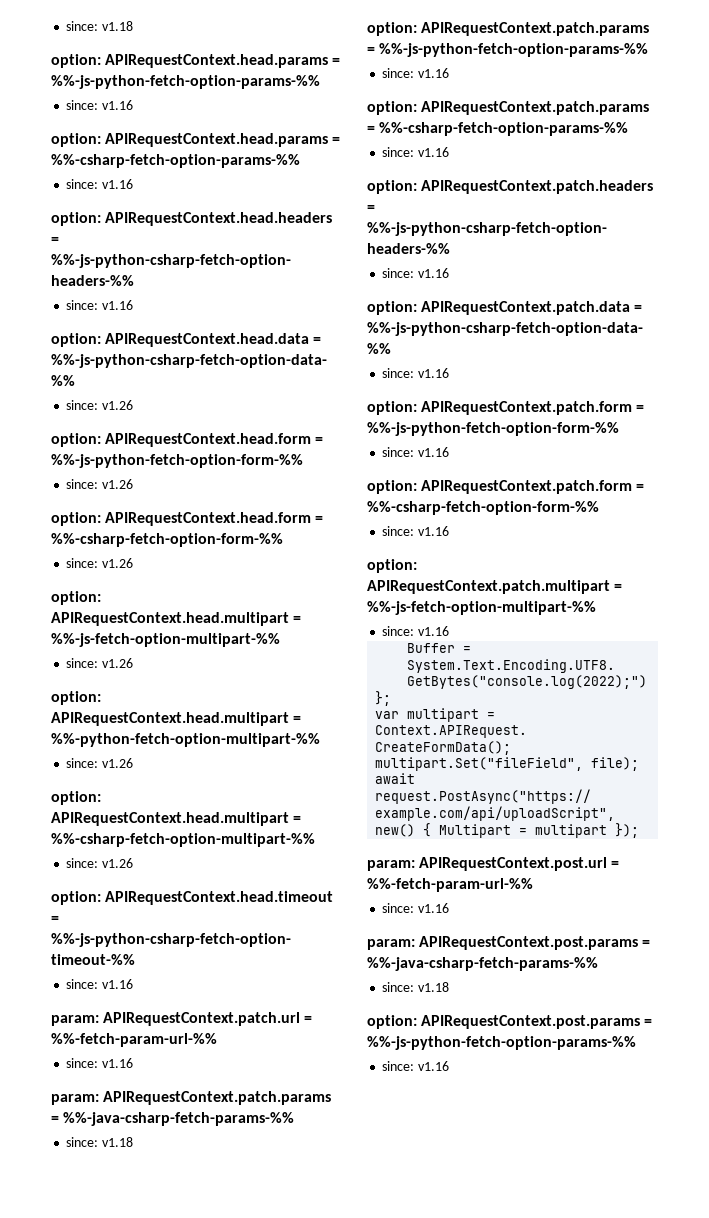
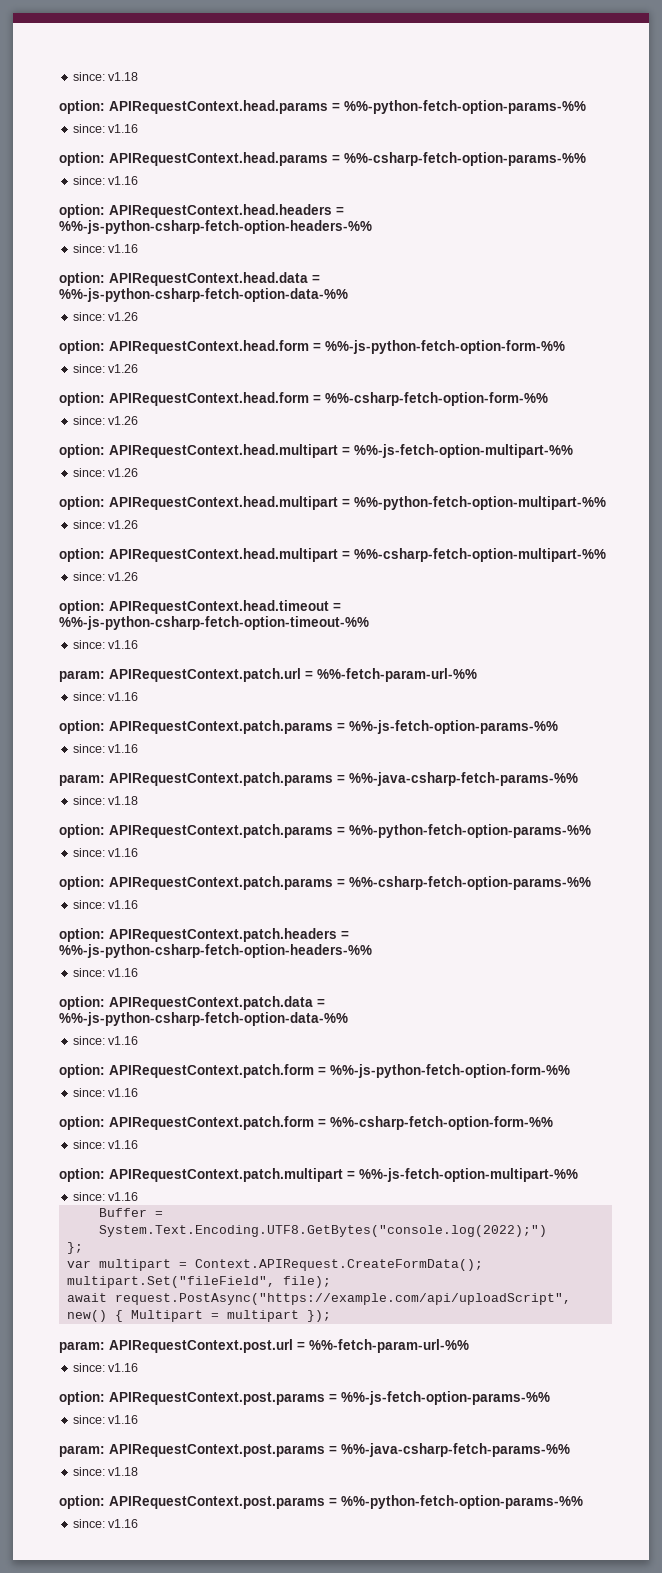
[51,75,320,89] %%-js-python-fetch-option-params-%% -> [344,100,586,114] %%-python-fetch-option-params-%%
(134, 1063) none -> [59,720,558,734] [72,744,139,753] // option: APIRequestContext.patch.params = %%-js-fetch-option-params-%% // since: v1.16
[379,43,649,57] %%-js-python-fetch-option-params-%% -> [349,824,591,838] %%-python-fetch-option-params-%%
(450, 908) none -> [59,1391,550,1405] [72,1415,139,1424] // option: APIRequestContext.post.params = %%-js-fetch-option-params-%% // since: v1.16
[367,1036,636,1050] %%-js-python-fetch-option-params-%% -> [341,1495,583,1509] %%-python-fetch-option-params-%%

